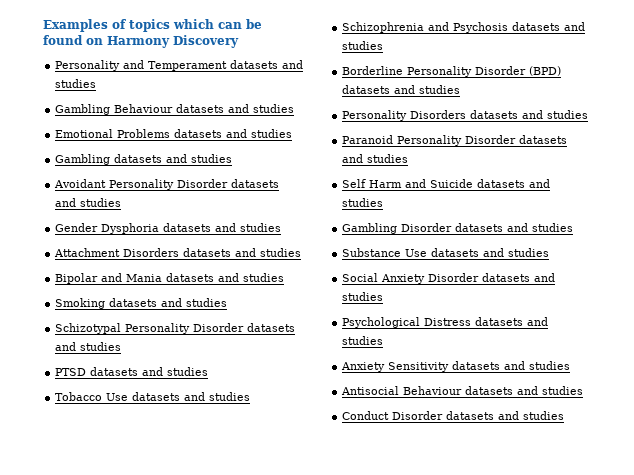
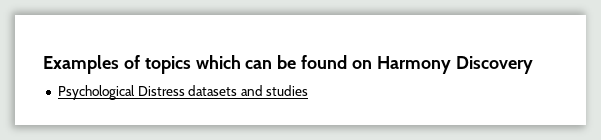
[55,60,304,71] [55,79,97,88] [55,104,295,115] [55,129,293,138] [55,154,233,165] [54,179,280,190] [55,198,122,207] [55,223,282,234] [54,248,302,257] [55,273,285,284] [55,298,228,309] [55,323,296,334] [55,342,122,351] [55,367,209,376] [55,392,251,401] [342,22,586,33] [342,41,384,50] [342,66,562,77] [342,85,461,94] [342,110,589,121] [342,135,568,146] [342,154,409,163] [342,179,551,188] [342,198,384,207] [342,223,574,234] [342,248,550,257] [342,273,556,284] [342,292,384,301] // Personality and Temperament datasets and studies // Gambling Behaviour datasets and studies // Emotional Problems datasets and studies // Gambling datasets and studies // Avoidant Personality Disorder datasets and studies // Gender Dysphoria datasets and studies // Attachment Disorders datasets and studies // Bipolar and Mania datasets and studies // Smoking datasets and studies // Schizotypal Personality Disorder datasets and studies // PTSD datasets and studies // Tobacco Use datasets and studies // Schizophrenia and Psychosis datasets and studies // Borderline Personality Disorder (BPD) datasets and studies // Personality Disorders datasets and studies // Paranoid Personality Disorder datasets and studies // Self Harm and Suicide datasets and studies // Gambling Disorder datasets and studies // Substance Use datasets and studies // Social Anxiety Disorder datasets and studies -> (533, 65) none
[341,361,571,372] [341,386,584,395] [342,411,565,420] // Anxiety Sensitivity datasets and studies // Antisocial Behaviour datasets and studies // Conduct Disorder datasets and studies -> (309, 90) none

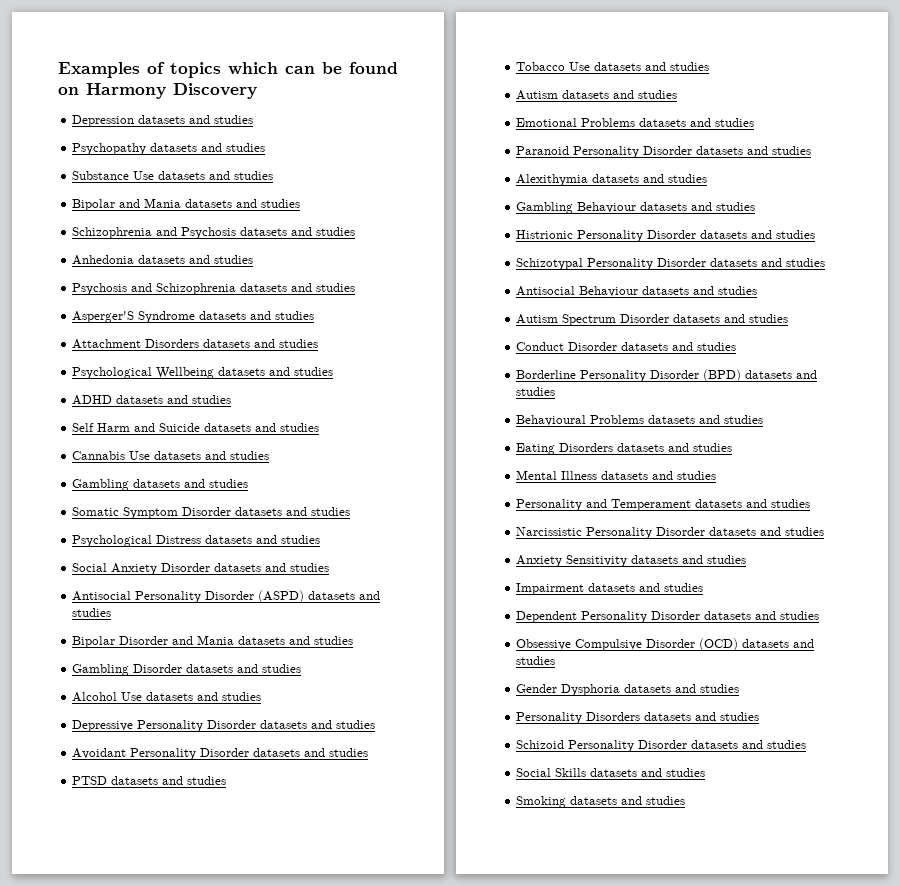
(533, 65) none -> [72,115,254,127] [72,143,266,155] [72,171,274,180] [72,198,301,211] [72,227,356,239] [72,255,254,265] [72,283,356,295] [72,311,315,323] [72,339,319,349] [72,367,334,379] [72,395,232,405] [72,423,320,432] [72,451,270,460] [72,479,249,491] [72,507,351,519] // Depression datasets and studies // Psychopathy datasets and studies // Substance Use datasets and studies // Bipolar and Mania datasets and studies // Schizophrenia and Psychosis datasets and studies // Anhedonia datasets and studies // Psychosis and Schizophrenia datasets and studies // Asperger'S Syndrome datasets and studies // Attachment Disorders datasets and studies // Psychological Wellbeing datasets and studies // ADHD datasets and studies // Self Harm and Suicide datasets and studies // Cannabis Use datasets and studies // Gambling datasets and studies // Somatic Symptom Disorder datasets and studies
(309, 90) none -> [72,563,330,575] [72,590,381,603] [72,608,112,617] [72,635,354,648] [72,664,302,676] [72,692,262,702] [72,720,376,732] [72,748,369,760] [72,776,227,785] [516,62,710,71] [516,90,678,100] [516,118,755,127] [516,146,812,158] [516,174,708,186] [516,202,756,214] [516,230,816,242] [516,258,826,270] [516,286,758,297] [516,314,789,326] [516,342,737,351] [516,369,818,382] [516,387,556,396] [516,415,764,426] [516,443,733,455] [516,470,717,480] [516,499,811,511] [516,527,825,539] [516,555,747,567] [516,583,704,595] [516,611,820,623] [516,638,815,651] [516,656,556,665] [516,684,740,696] [516,712,760,724] [516,740,807,752] [516,768,706,777] [516,796,686,808] // Social Anxiety Disorder datasets and studies // Antisocial Personality Disorder (ASPD) datasets and studies // Bipolar Disorder and Mania datasets and studies // Gambling Disorder datasets and studies // Alcohol Use datasets and studies // Depressive Personality Disorder datasets and studies // Avoidant Personality Disorder datasets and studies // PTSD datasets and studies // Tobacco Use datasets and studies // Autism datasets and studies // Emotional Problems datasets and studies // Paranoid Personality Disorder datasets and studies // Alexithymia datasets and studies // Gambling Behaviour datasets and studies // Histrionic Personality Disorder datasets and studies // Schizotypal Personality Disorder datasets and studies // Antisocial Behaviour datasets and studies // Autism Spectrum Disorder datasets and studies // Conduct Disorder datasets and studies // Borderline Personality Disorder (BPD) datasets and studies // Behavioural Problems datasets and studies // Eating Disorders datasets and studies // Mental Illness datasets and studies // Personality and Temperament datasets and studies // Narcissistic Personality Disorder datasets and studies // Anxiety Sensitivity datasets and studies // Impairment datasets and studies // Dependent Personality Disorder datasets and studies // Obsessive Compulsive Disorder (OCD) datasets and studies // Gender Dysphoria datasets and studies // Personality Disorders datasets and studies // Schizoid Personality Disorder datasets and studies // Social Skills datasets and studies // Smoking datasets and studies

